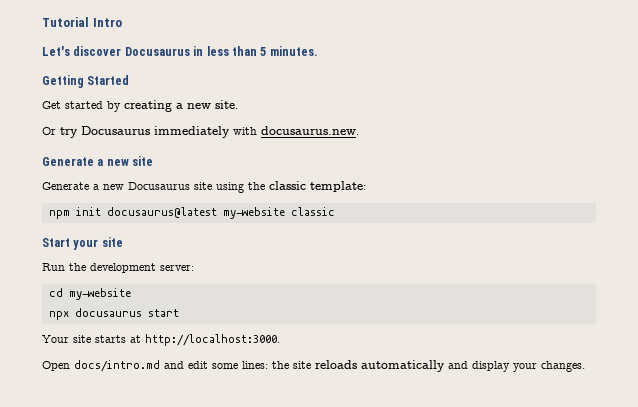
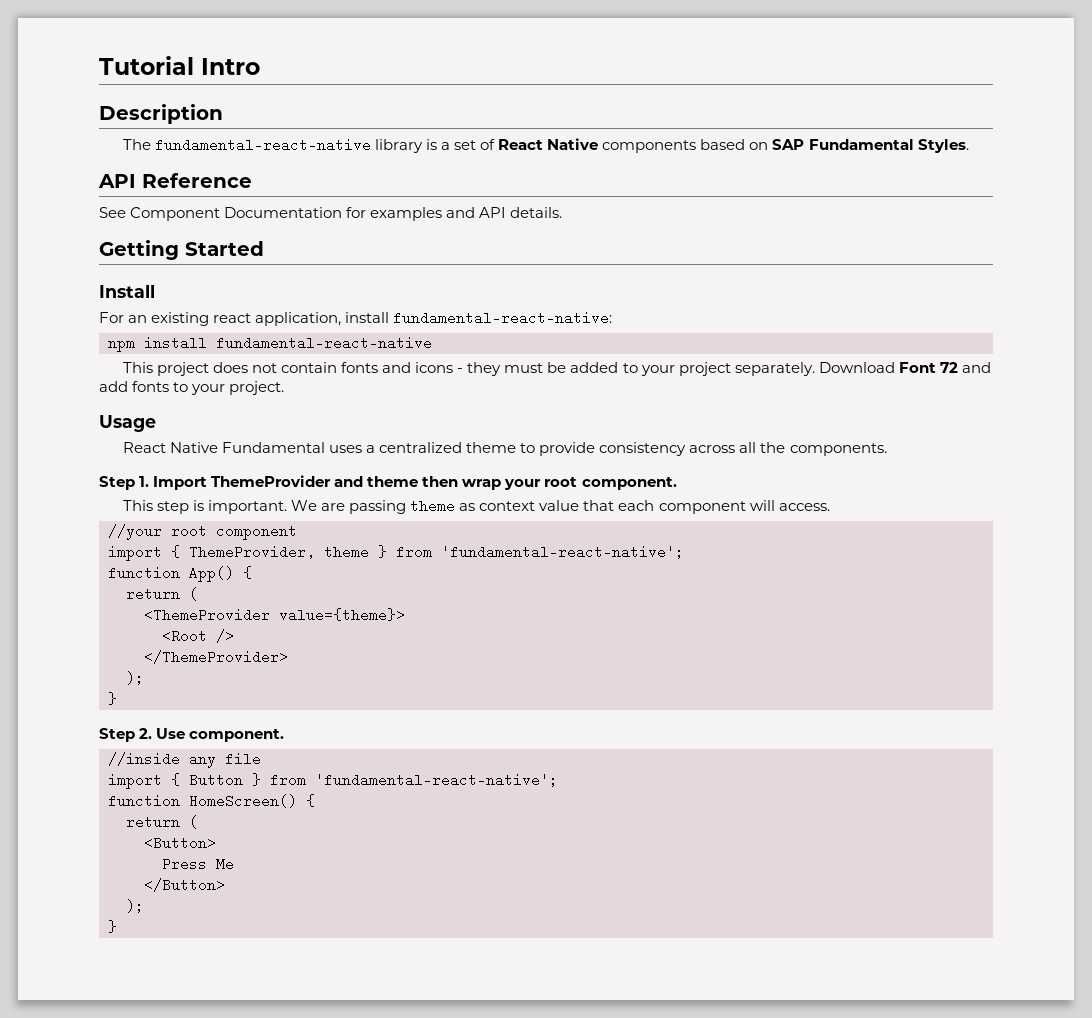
[42,46,318,56] [42,75,130,88] [42,100,238,112] [42,126,359,138] [42,156,154,166] [42,181,366,193] [48,207,335,219] [42,237,123,250] [42,263,194,273] [48,288,131,300] [48,308,179,320] [42,334,280,346] [42,360,585,372] Let's discover Docusaurus in less than 5 minutes. // Getting Started // Get started by creating a new site. // Or try Docusaurus immediately with docusaurus.new. // Generate a new site // Generate a new Docusaurus site using the classic template: // npm init docusaurus@latest my-website classic // Start your site // Run the development server: // cd my-website // npx docusaurus start // Your site starts at http://localhost:3000. // Open docs/intro.md and edit some lines: the site reloads automatically and display your changes. -> [99,104,223,124] [122,138,969,153] [98,173,252,188] [99,207,563,221] [99,240,264,260] [99,285,155,298] [99,311,613,326] [108,336,432,352] [122,362,991,376] [99,381,285,395] [99,415,156,432] [122,442,887,456] [99,475,677,490] [122,499,830,514] [108,524,297,540] [108,545,684,561] [108,566,252,582] [126,587,198,601] [144,608,405,622] [162,629,234,643] [144,650,288,664] [126,671,144,685] [108,692,117,705] [99,728,285,742] [108,752,261,768] [108,773,558,789] [108,794,315,808] [126,815,198,829] [144,836,216,850] [162,857,234,871] [144,878,225,892] [126,899,144,913] [108,920,117,933] Description // The fundamental-react-native library is a set of React Native components based on SAP Fundamental Styles. // API Reference // See Component Documentation for examples and API details. // Getting Started // Install // For an existing react application, install fundamental-react-native: // npm install fundamental-react-native // This project does not contain fonts and icons - they must be added to your project separately. Download Font 72 and add fonts to your project. // Usage // React Native Fundamental uses a centralized theme to provide consistency across all the components. // Step 1. Import ThemeProvider and theme then wrap your root component. // This step is important. We are passing theme as context value that each component will access. // //your root component // import { ThemeProvider, theme } from 'fundamental-react-native'; // function App() { // return ( // <ThemeProvider value={theme}> // <Root /> // </ThemeProvider> // ); // } // Step 2. Use component. // //inside any file // import { Button } from 'fundamental-react-native'; // function HomeScreen() { // return ( // <Button> // Press Me // </Button> // ); // }

